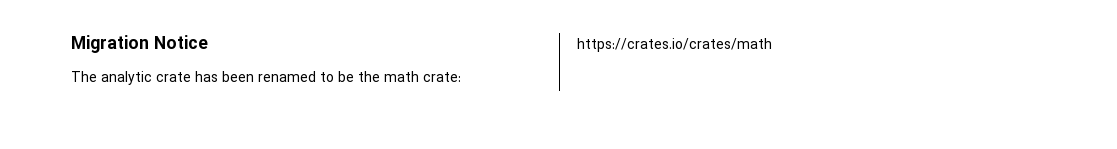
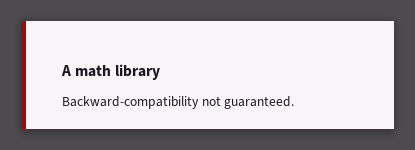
[71,35,208,53] [71,71,461,85] [577,38,772,52] Migration Notice // The analytic crate has been renamed to be the math crate: https://crates.io/crates/math -> [61,64,161,80] [62,96,295,109] A math library // Backward-compatibility not guaranteed.

